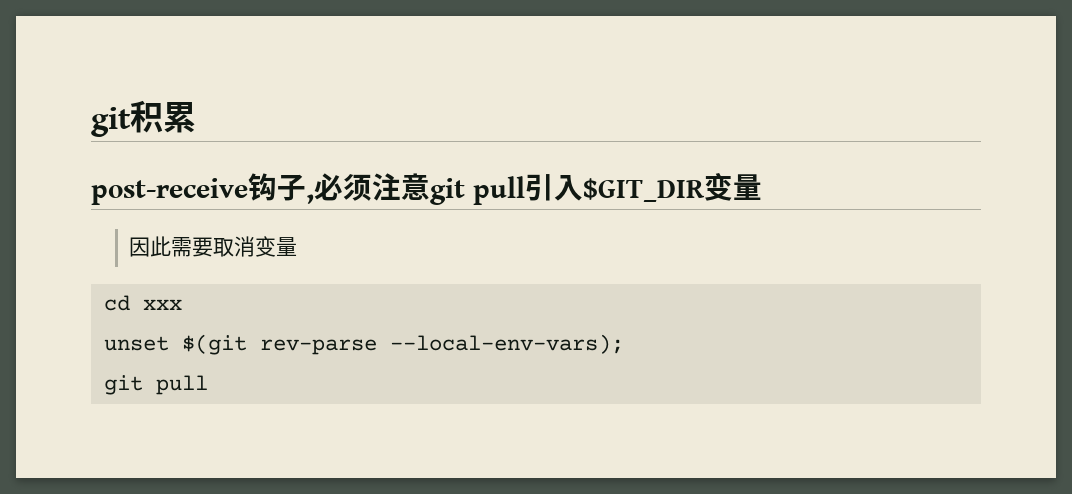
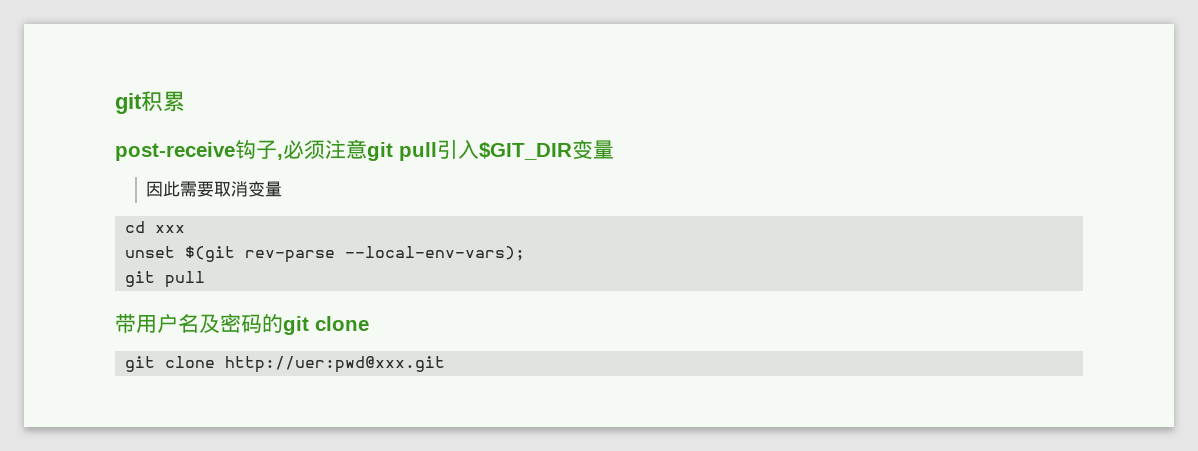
(208, 385) none -> [115,313,369,335] [125,356,446,373] // 带用户名及密码的git clone // git clone http://uer:pwd@xxx.git

